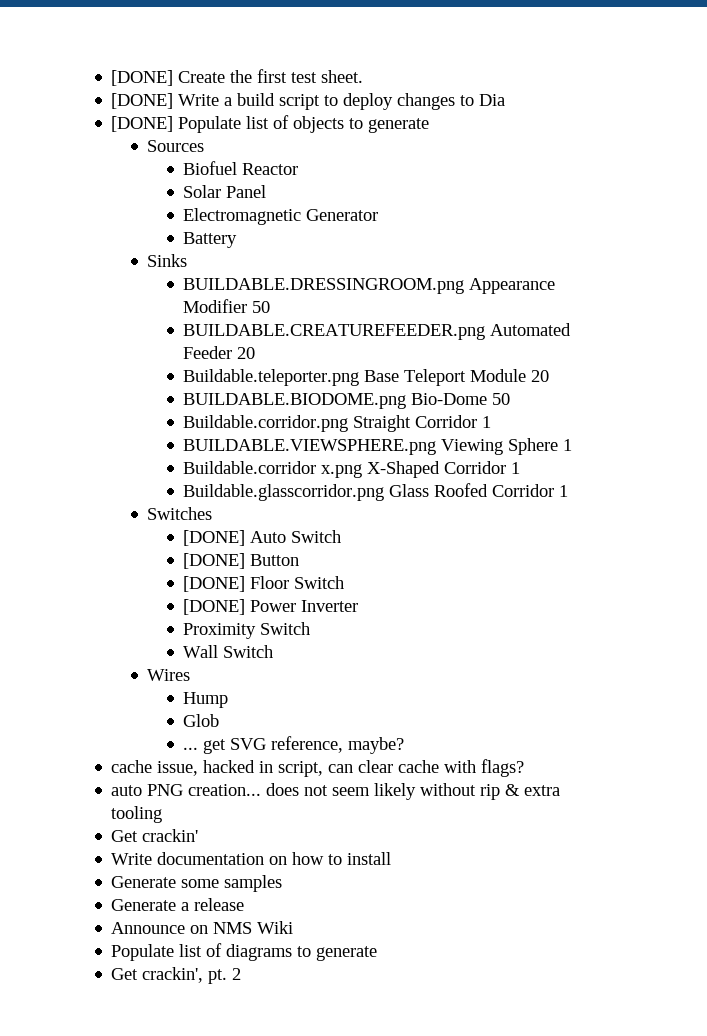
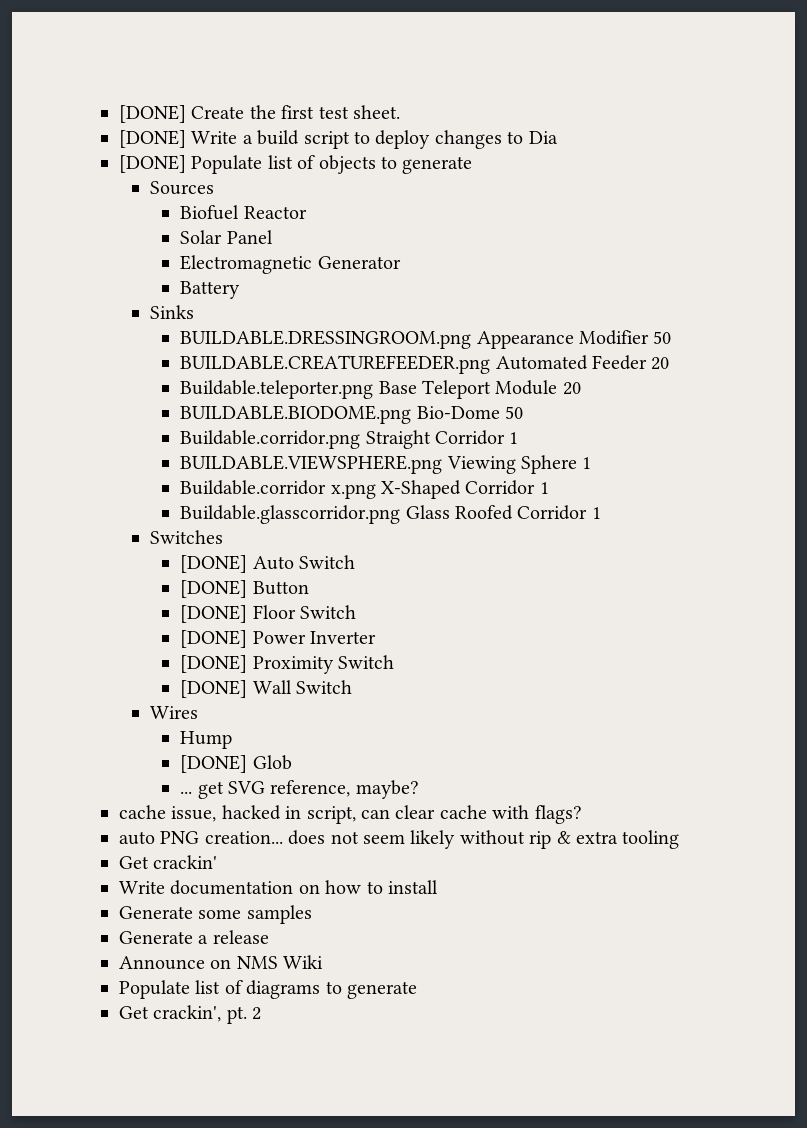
(359, 606) none -> [180,655,248,673] [DONE]
(311, 628) none -> [180,680,248,698] [DONE]
(229, 700) none -> [180,755,248,773] [DONE]

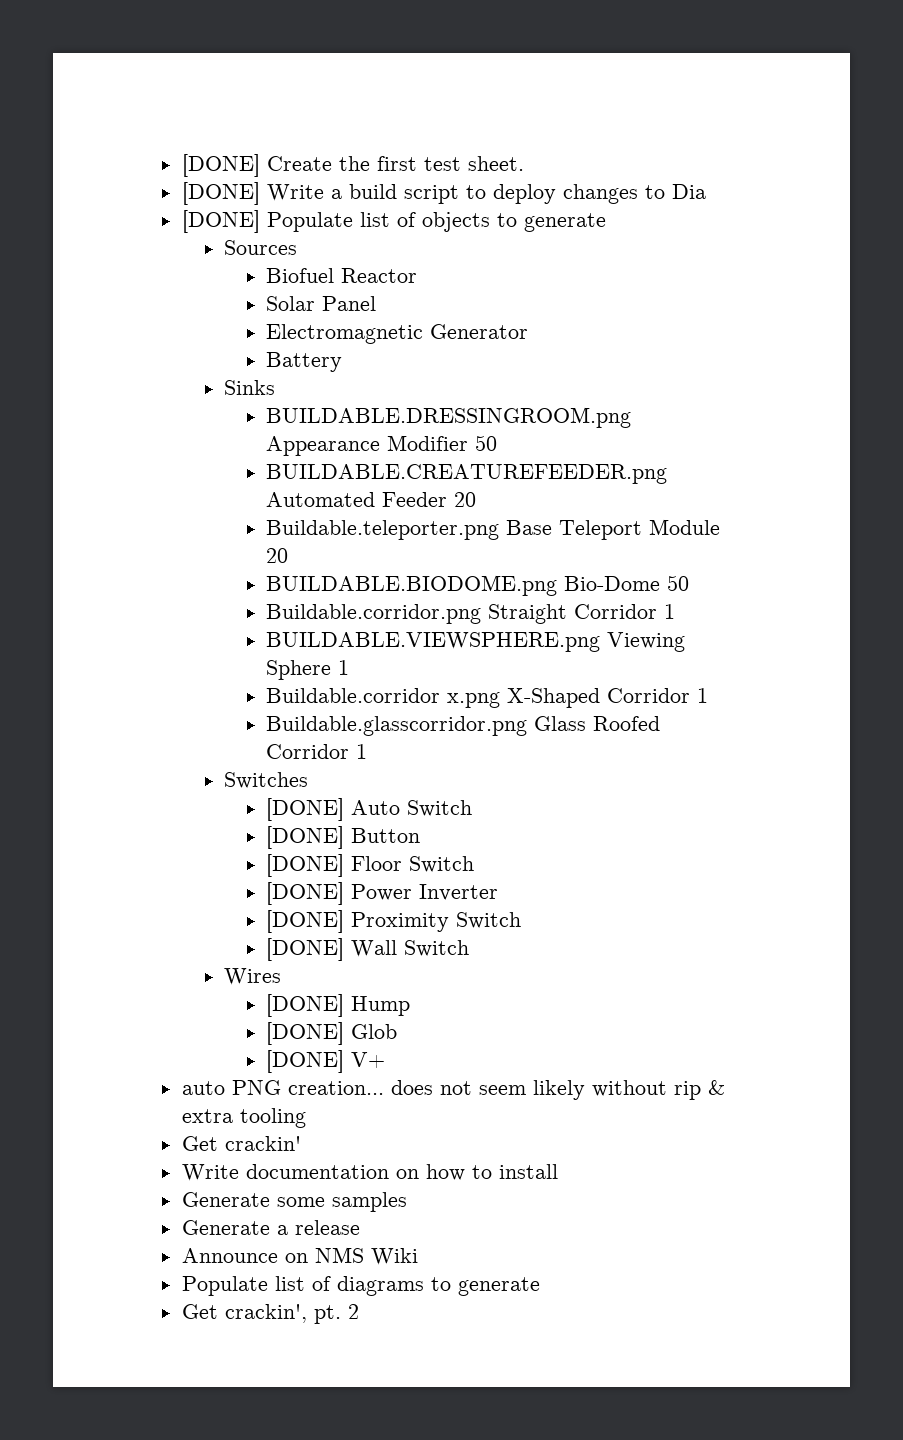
(198, 712) none -> [266,994,345,1017] [DONE]
[180,780,419,799] [119,805,582,824] ... get SVG reference, maybe? // cache issue, hacked in script, can clear cache with flags? -> [266,1050,386,1073] [DONE] V+

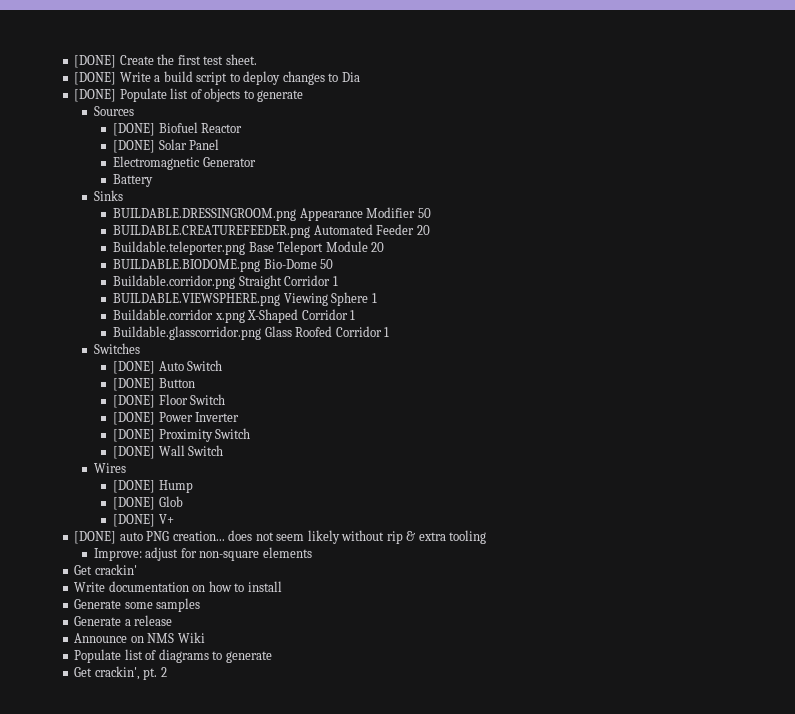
(298, 247) none -> [113,123,156,136] [DONE]
(418, 275) none -> [113,140,156,153] [DONE]
(386, 1060) none -> [74,531,117,544] [DONE]
(306, 1118) none -> [93,547,312,561] // Improve: adjust for non-square elements

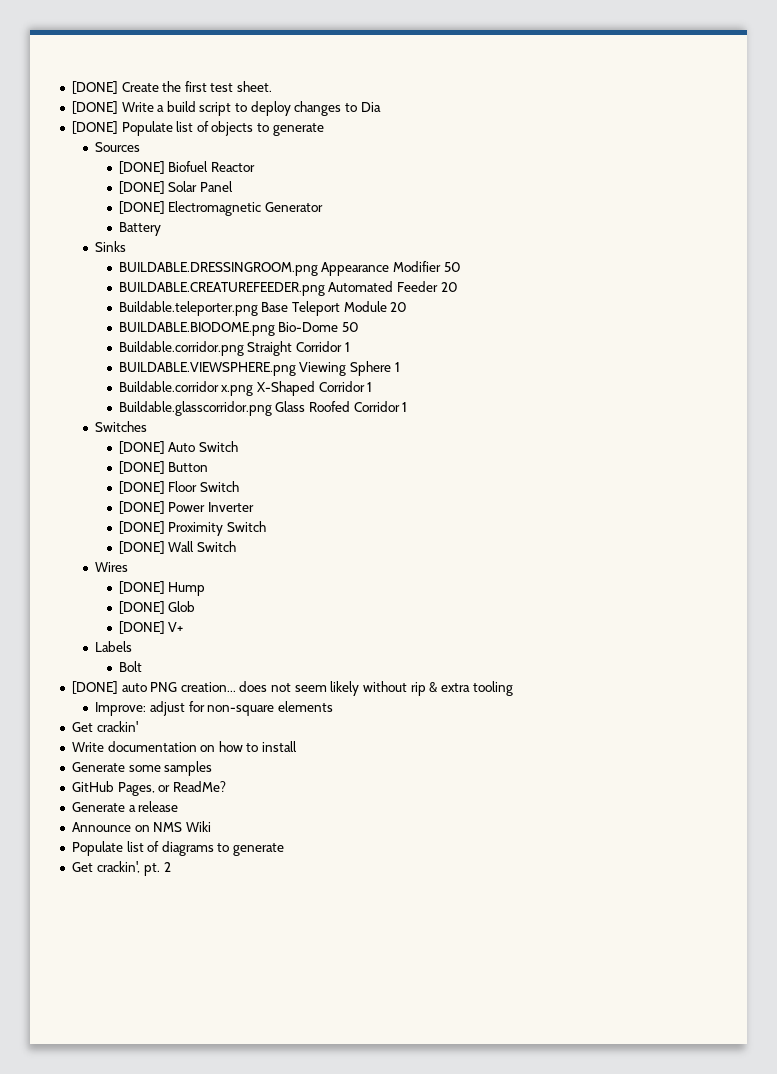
(220, 144) none -> [118,201,165,214] [DONE]
(174, 519) none -> [95,641,133,652] [118,661,142,672] // Labels // Bolt
(201, 605) none -> [71,781,226,796] // GitHub Pages, or ReadMe?

